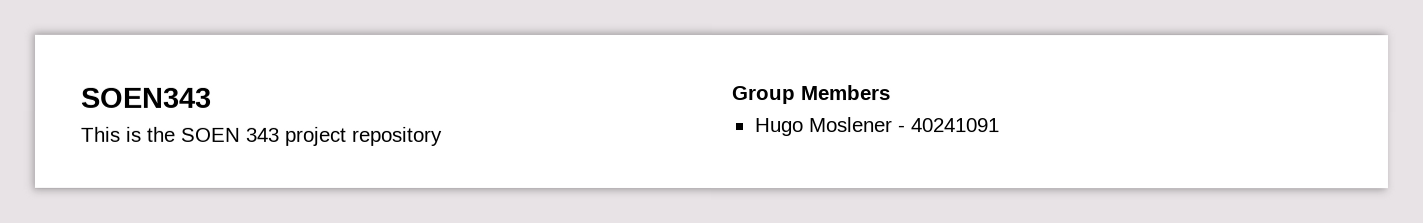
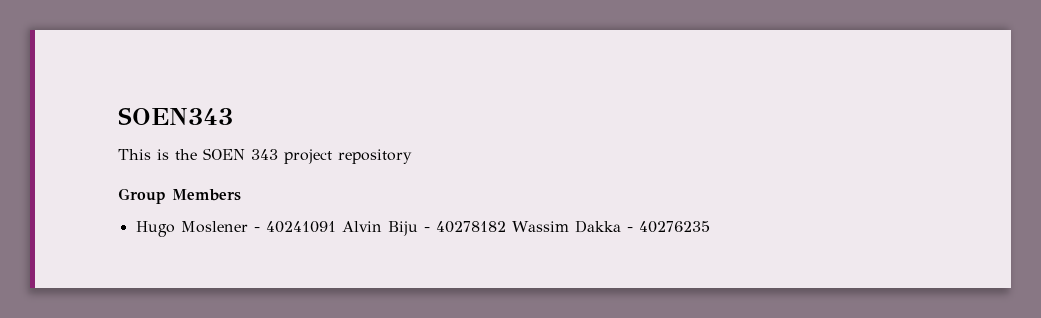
(999, 125) none -> [341,220,710,236] Alvin Biju - 40278182 Wassim Dakka - 40276235

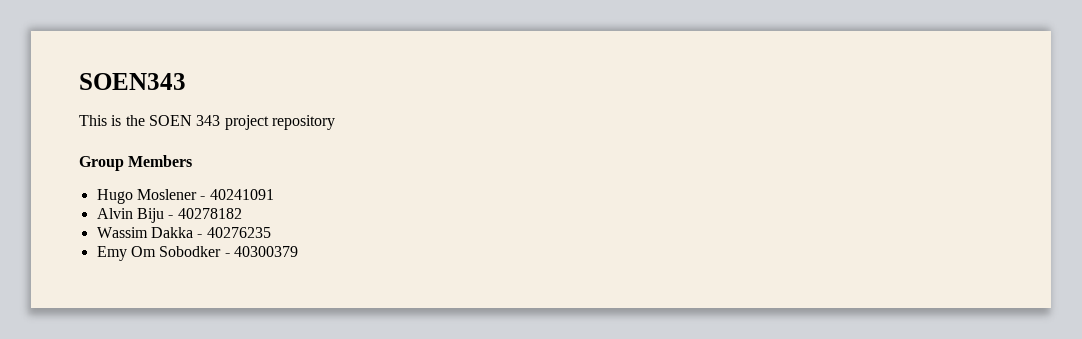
(336, 227) none -> (274, 194) //
(506, 227) none -> (242, 213) //
(710, 227) none -> [96,246,298,261] // Emy Om Sobodker - 40300379

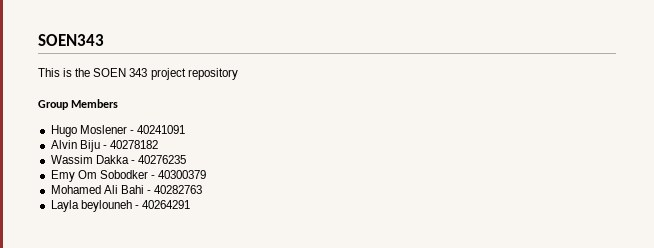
(298, 251) none -> [50,185,203,194] [50,200,190,212] // Mohamed Ali Bahi - 40282763 // Layla beylouneh - 40264291

